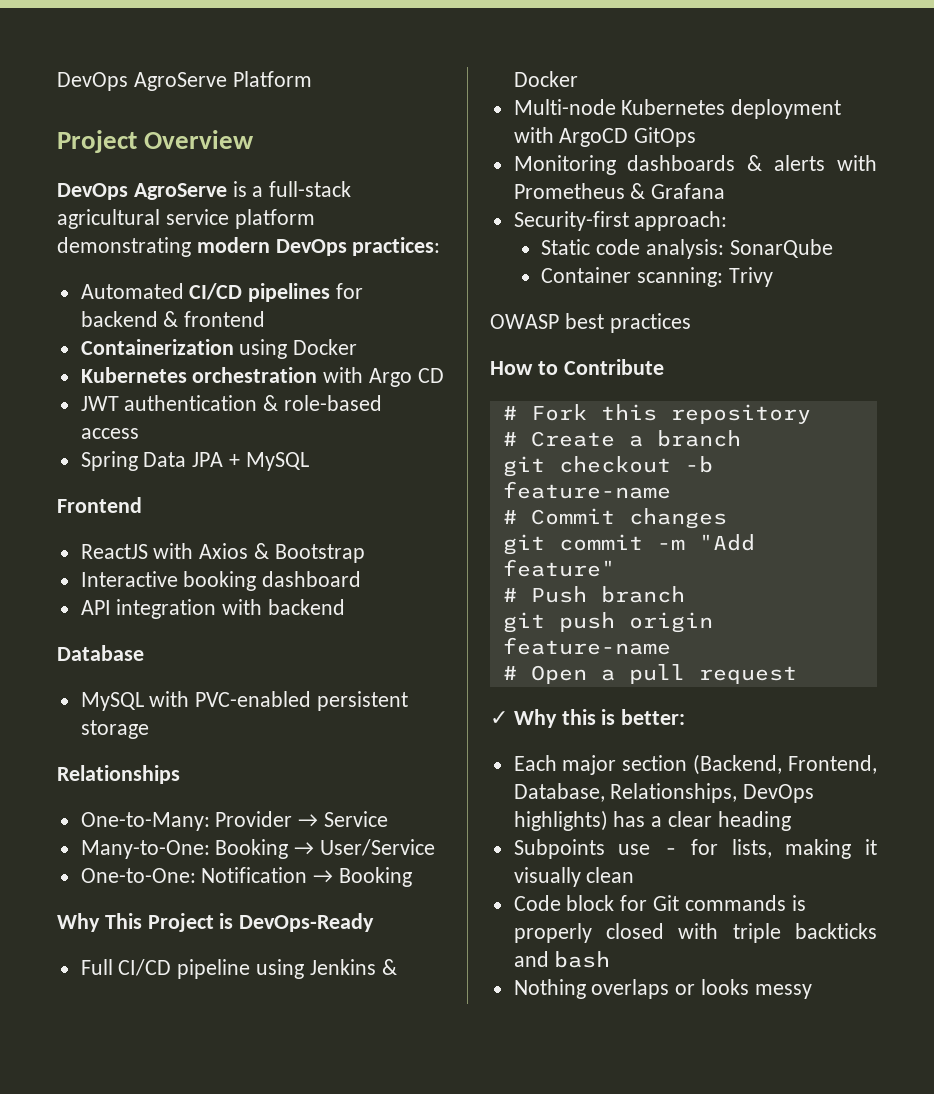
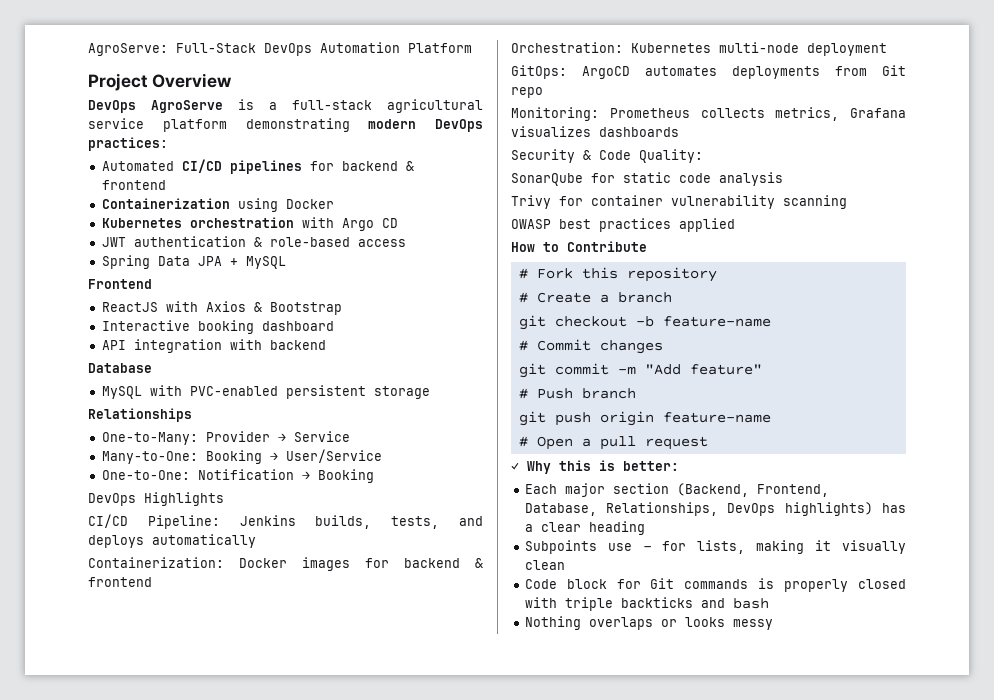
[57,72,227,91] DevOps AgroServe -> [88,42,400,56] AgroServe: Full-Stack DevOps Automation
[57,913,375,932] [80,959,397,979] [513,71,578,87] [513,99,842,119] [513,127,697,147] [513,155,877,175] [513,183,726,199] [513,211,728,231] [541,239,833,259] [541,267,773,287] Why This Project is DevOps-Ready // Full CI/CD pipeline using Jenkins & Docker // Multi-node Kubernetes deployment with ArgoCD GitOps // Monitoring dashboards & alerts with Prometheus & Grafana // Security-first approach: // Static code analysis: SonarQube // Container scanning: Trivy -> [88,492,224,506] [88,514,484,529] [88,534,256,548] [88,557,483,571] [88,577,152,587] [511,42,887,56] [511,65,906,79] [511,87,543,98] [511,107,906,121] [511,126,679,137] [511,149,703,163] [511,172,783,186] [511,195,847,209] DevOps Highlights // CI/CD Pipeline: Jenkins builds, tests, and deploys automatically // Containerization: Docker images for backend & frontend // Orchestration: Kubernetes multi-node deployment // GitOps: ArgoCD automates deployments from Git repo // Monitoring: Prometheus collects metrics, Grafana visualizes dashboards // Security & Code Quality: // SonarQube for static code analysis // Trivy for container vulnerability scanning
(691, 323) none -> [679,218,735,232] applied

